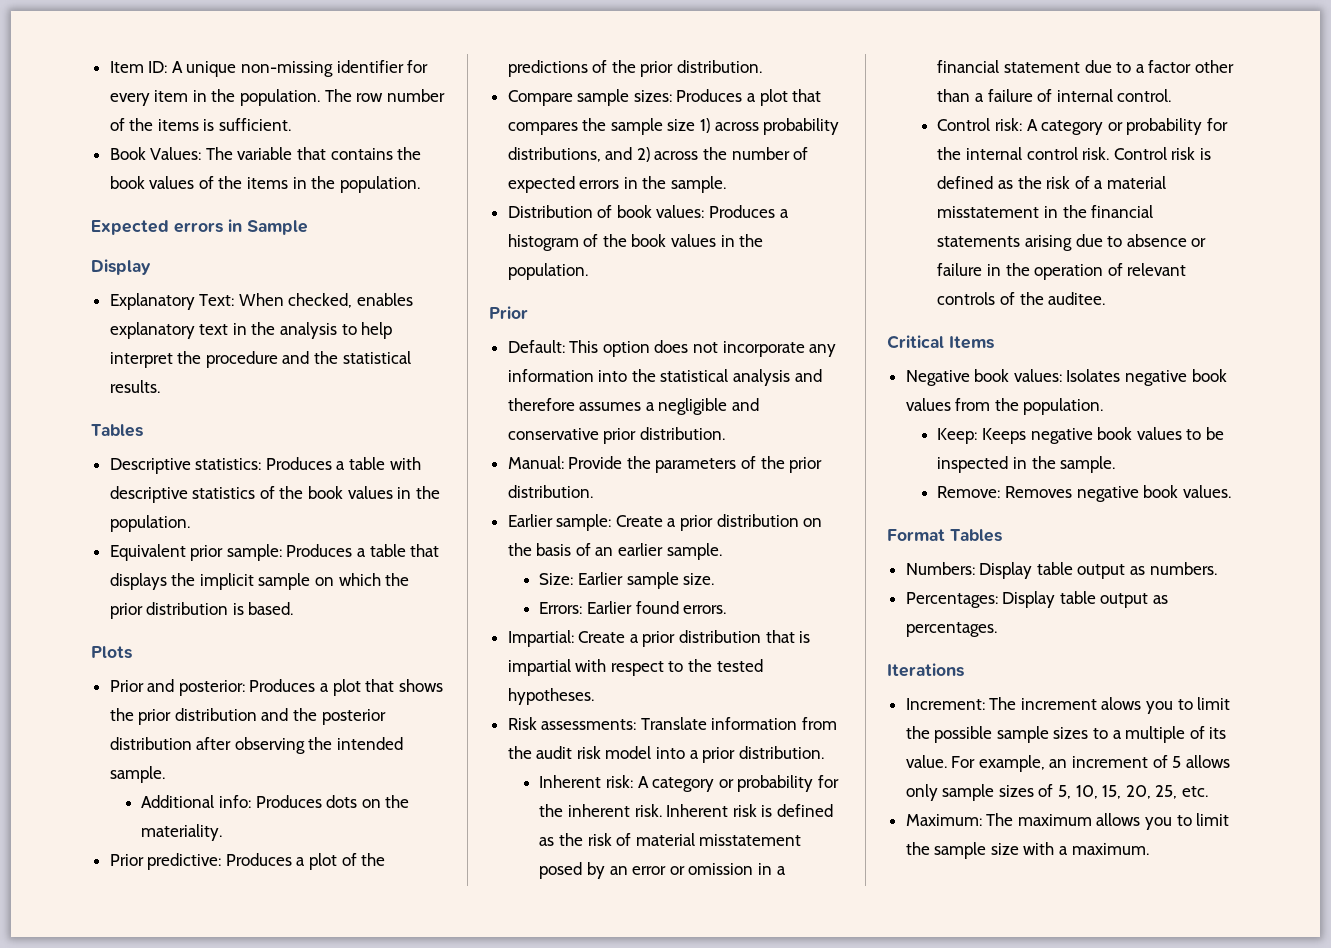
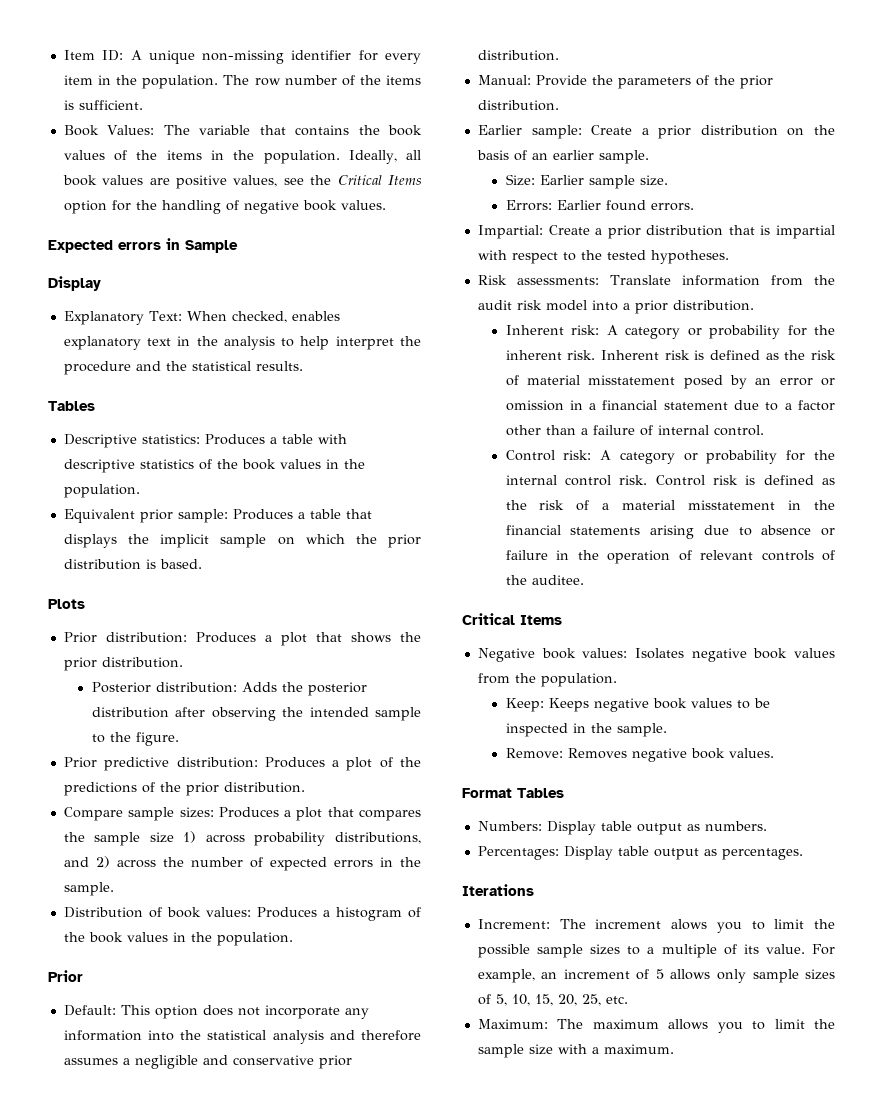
(420, 184) none -> [348,150,421,164] [62,175,423,189] [63,200,386,214] Ideally, all book values are positive values, see the Critical Items option for the handling of negative book values.
[147,679,245,696] and posterior: -> [105,632,187,643] distribution:
[174,708,289,721] distribution and -> [101,657,183,668] [91,682,277,693] distribution. // Posterior distribution: Adds
[109,766,165,783] [141,795,410,808] [141,824,223,841] [109,853,222,870] sample. // Additional info: Produces dots on the materiality. // Prior predictive: -> [375,707,421,721] [91,732,179,746] [63,757,258,771] sample to the figure. // Prior predictive distribution:

